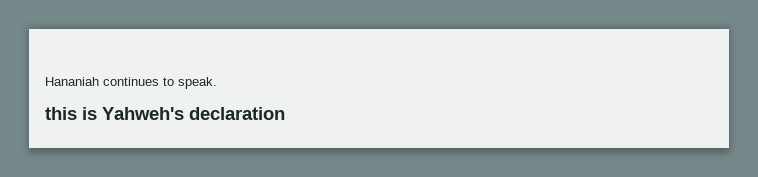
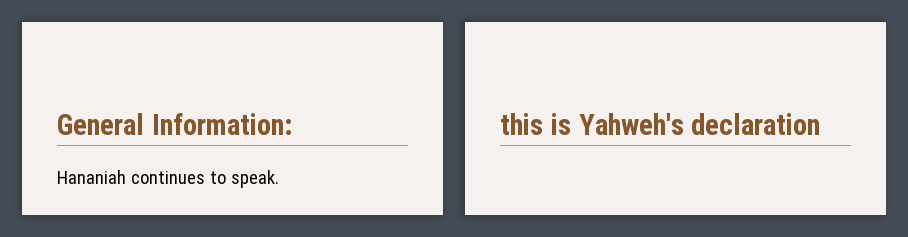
(45, 81) none -> [57,113,292,135] General Information: //

